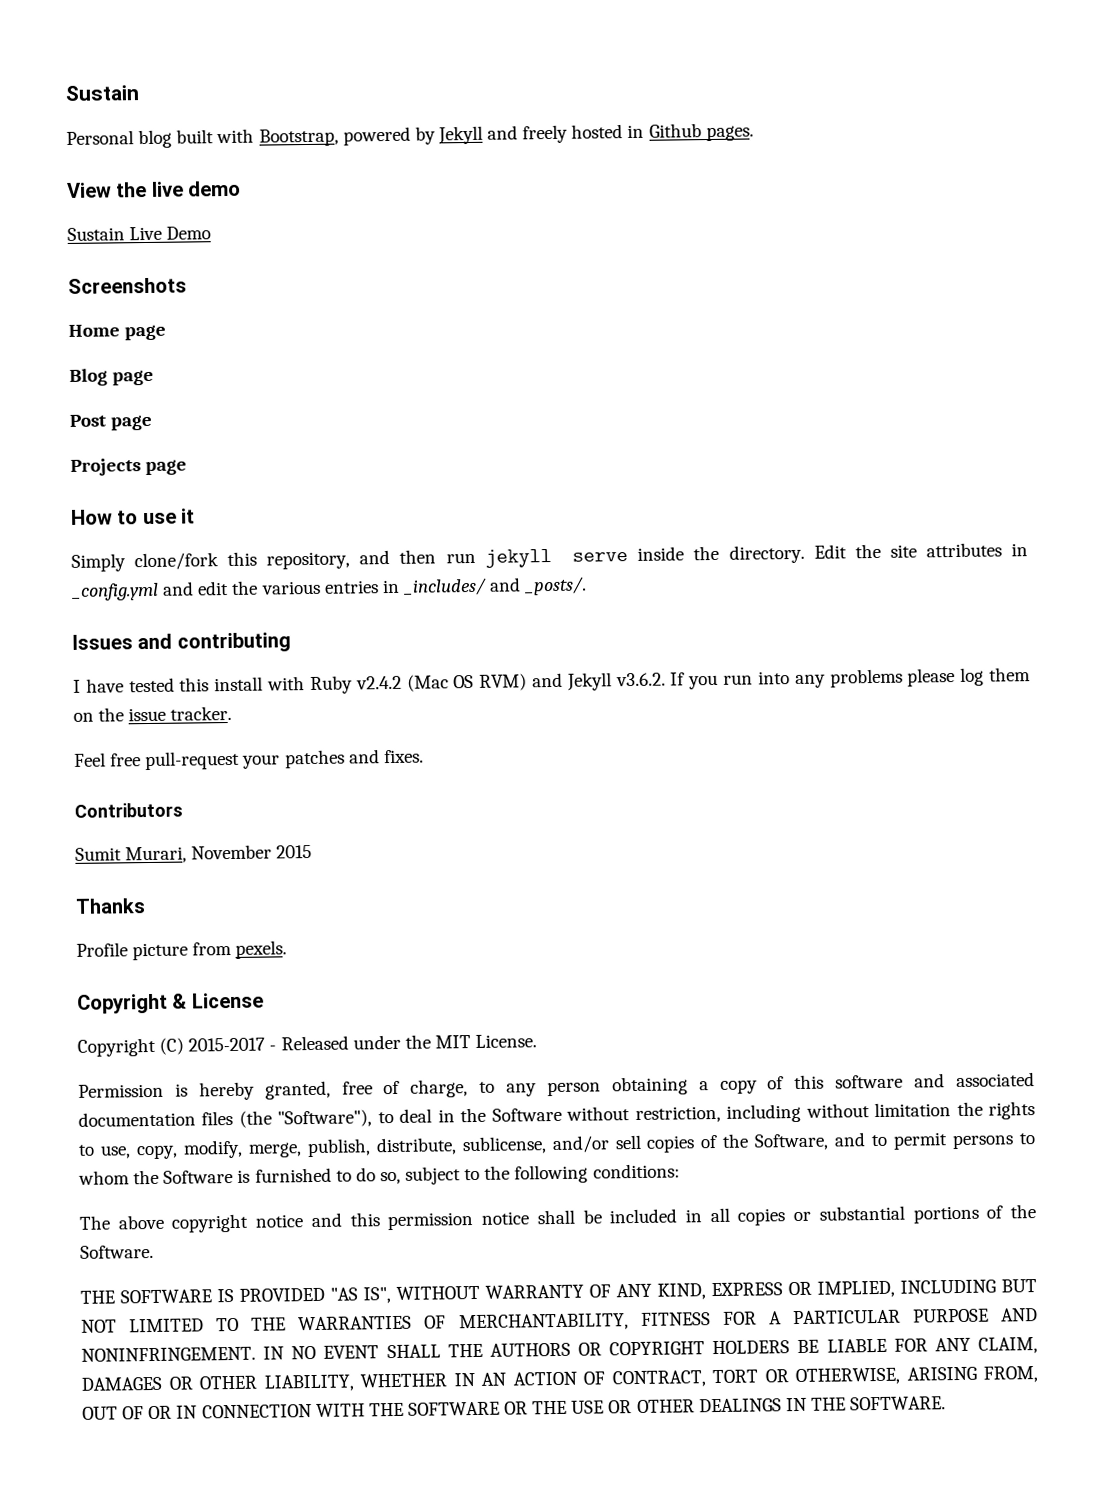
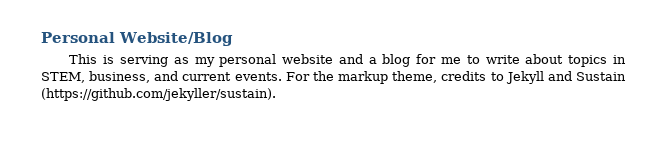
[65,85,139,101] [66,123,754,149] [66,180,242,198] [67,226,212,241] [68,277,187,294] [68,324,167,341] [69,368,155,386] [69,414,154,431] [70,458,188,476] [71,508,196,525] [71,542,1028,572] [70,576,588,601] [72,632,291,653] [73,667,1032,695] [73,705,233,722] [74,749,424,771] [74,802,183,818] [75,844,313,864] [75,898,146,914] [76,940,288,961] [77,992,264,1014] [77,1034,538,1057] [78,1072,1035,1101] [78,1101,1035,1128] [78,1132,1036,1160] [78,1163,680,1185] [79,1204,1036,1233] [80,1244,154,1259] [80,1279,1037,1304] [81,1308,1039,1333] [81,1337,1038,1362] [81,1366,1038,1392] [82,1396,947,1420] Sustain // Personal blog built with Bootstrap, powered by Jekyll and freely hosted in Github pages. // View the live demo // Sustain Live Demo // Screenshots // Home page // Blog page // Post page // Projects page // How to use it // Simply clone/fork this repository, and then run jekyll serve inside the directory. Edit the site attributes in _config.yml and edit the various entries in _includes/ and _posts/. // Issues and contributing // I have tested this install with Ruby v2.4.2 (Mac OS RVM) and Jekyll v3.6.2. If you run into any problems please log them on the issue tracker. // Feel free pull-request your patches and fixes. // Contributors // Sumit Murari, November 2015 // Thanks // Profile picture from pexels. // Copyright & License // Copyright (C) 2015-2017 - Released under the MIT License. // Permission is hereby granted, free of charge, to any person obtaining a copy of this software and associated documentation files (the "Software"), to deal in the Software without restriction, including without limitation the rights to use, copy, modify, merge, publish, distribute, sublicense, and/or sell copies of the Software, and to permit persons to whom the Software is furnished to do so, subject to the following conditions: // The above copyright notice and this permission notice shall be included in all copies or substantial portions of the Software. // THE SOFTWARE IS PROVIDED "AS IS", WITHOUT WARRANTY OF ANY KIND, EXPRESS OR IMPLIED, INCLUDING BUT NOT LIMITED TO THE WARRANTIES OF MERCHANTABILITY, FITNESS FOR A PARTICULAR PURPOSE AND NONINFRINGEMENT. IN NO EVENT SHALL THE AUTHORS OR COPYRIGHT HOLDERS BE LIABLE FOR ANY CLAIM, DAMAGES OR OTHER LIABILITY, WHETHER IN AN ACTION OF CONTRACT, TORT OR OTHERWISE, ARISING FROM, OUT OF OR IN CONNECTION WITH THE SOFTWARE OR THE USE OR OTHER DEALINGS IN THE SOFTWARE. -> [41,32,233,46] [69,54,626,67] [41,71,626,84] [41,88,276,101] Personal Website/Blog // This is serving as my personal website and a blog for me to write about topics in STEM, business, and current events. For the markup theme, credits to Jekyll and Sustain (https://github.com/jekyller/sustain).

